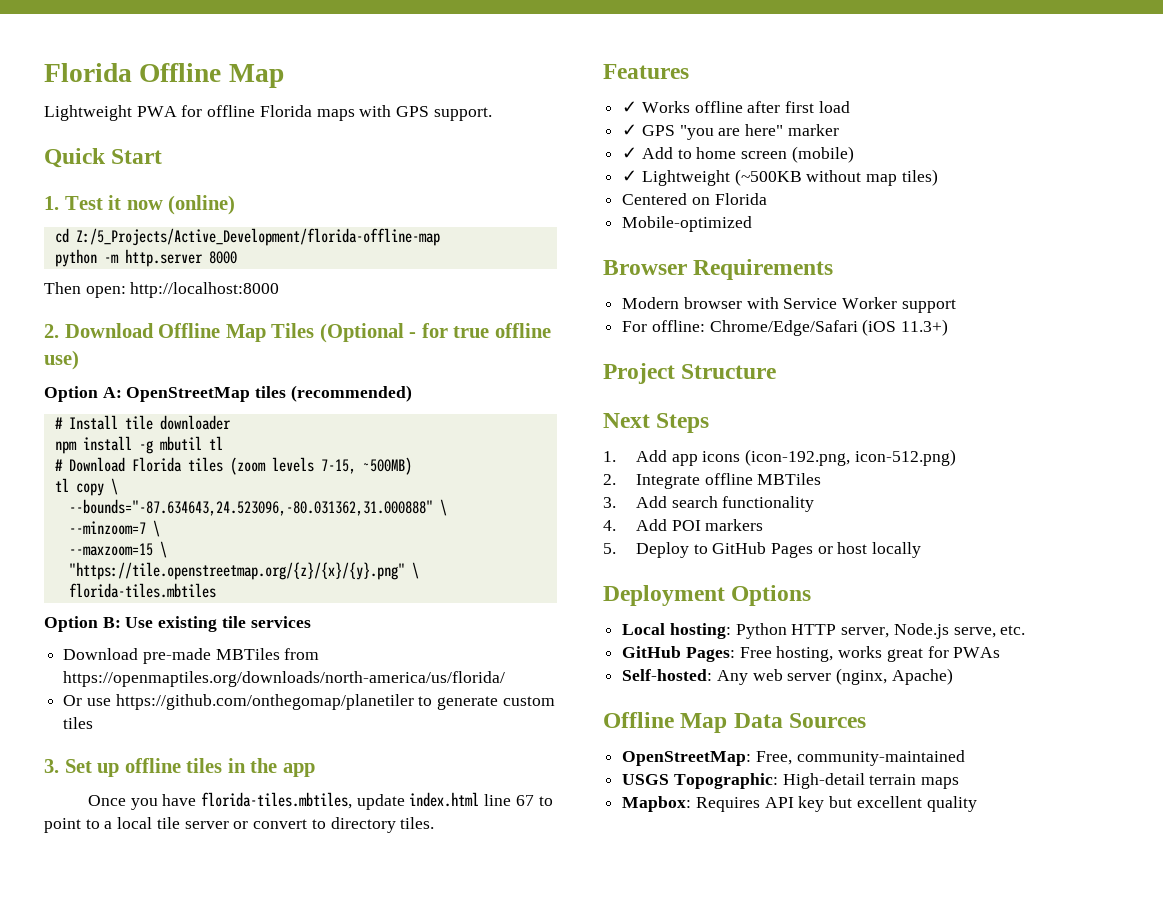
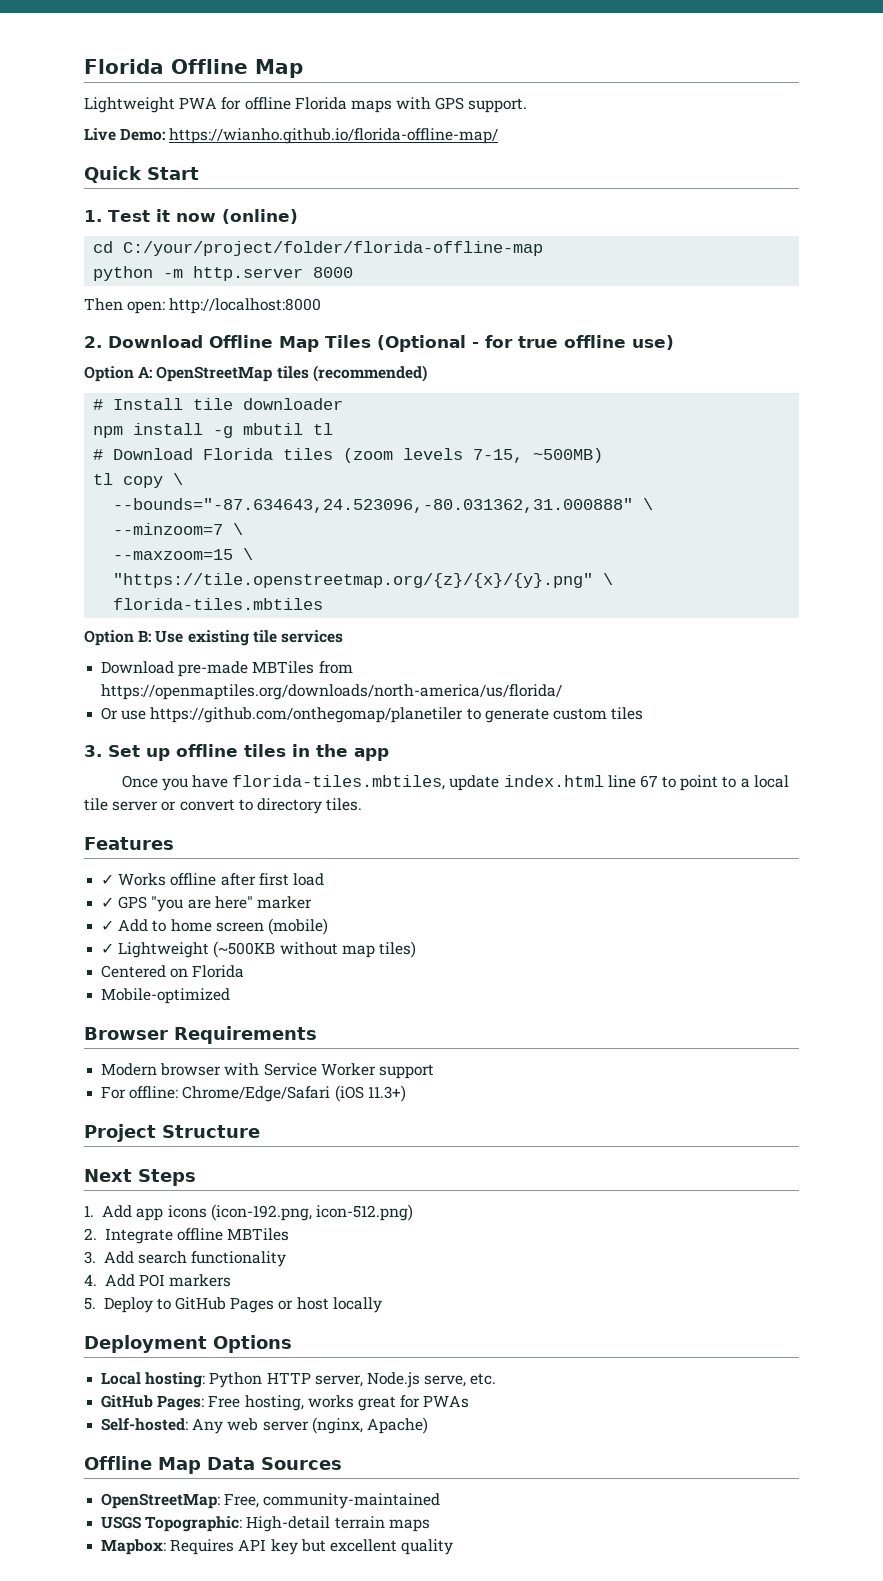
(492, 114) none -> [84,128,499,144] // Live Demo: https://wianho.github.io/florida-offline-map/
[75,228,440,246] Z:/5_Projects/Active_Development/florida-offline-map -> [123,241,544,256] C:/your/project/folder/florida-offline-map

